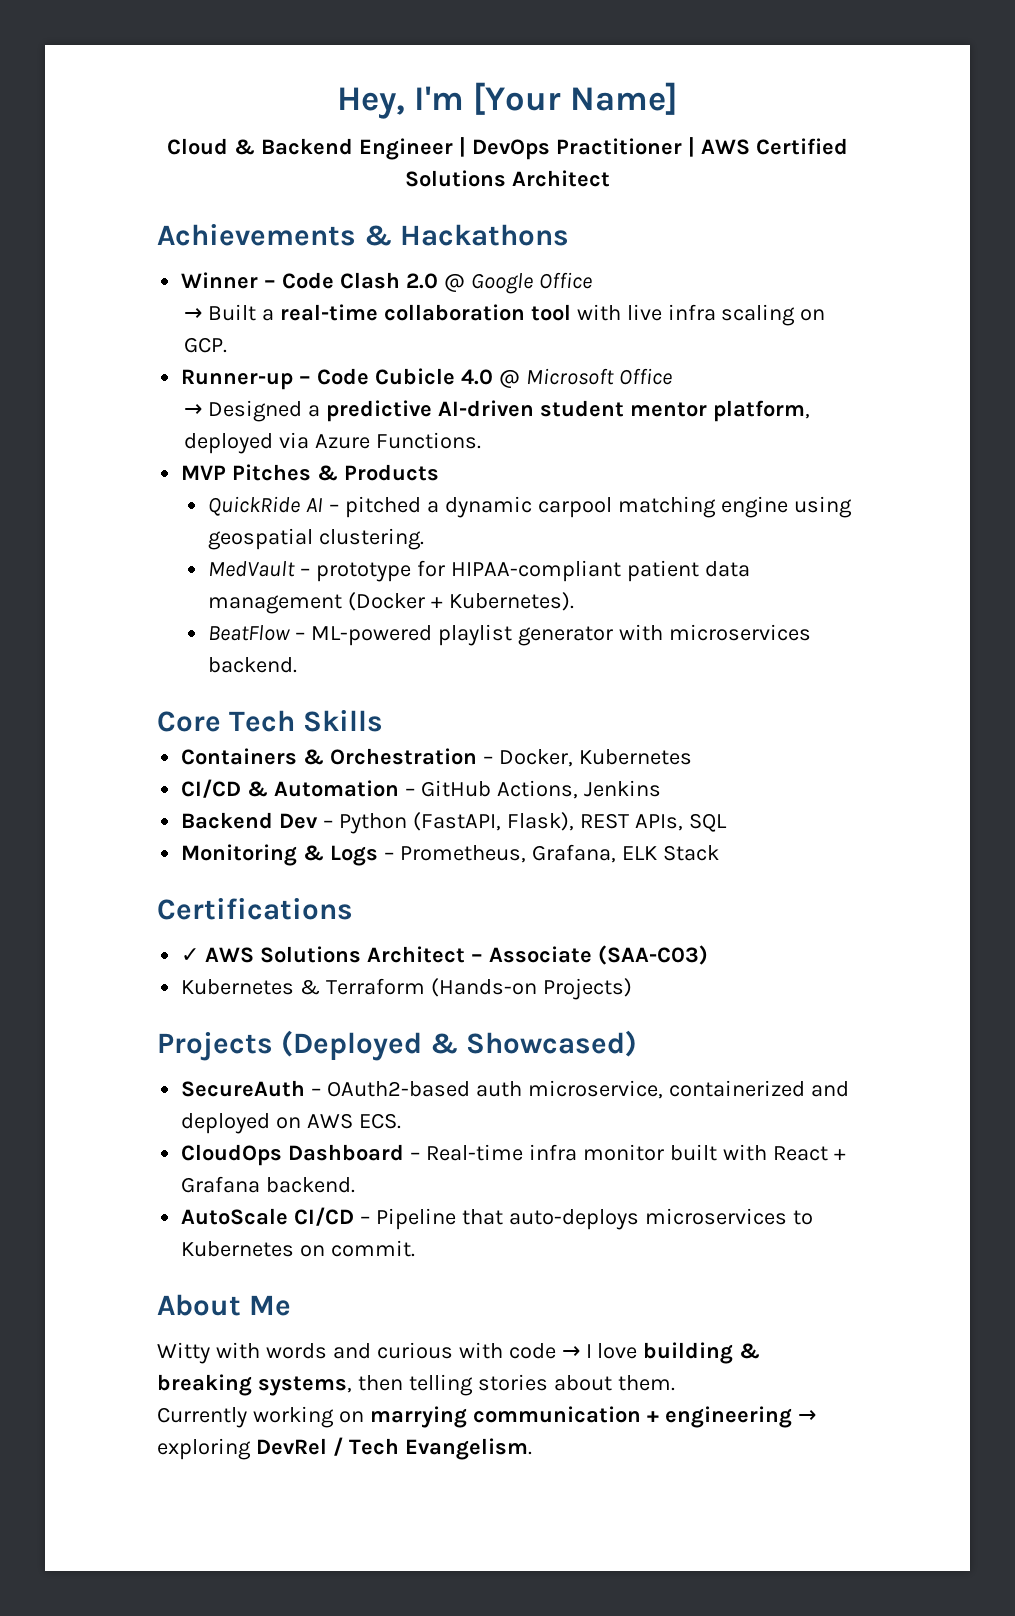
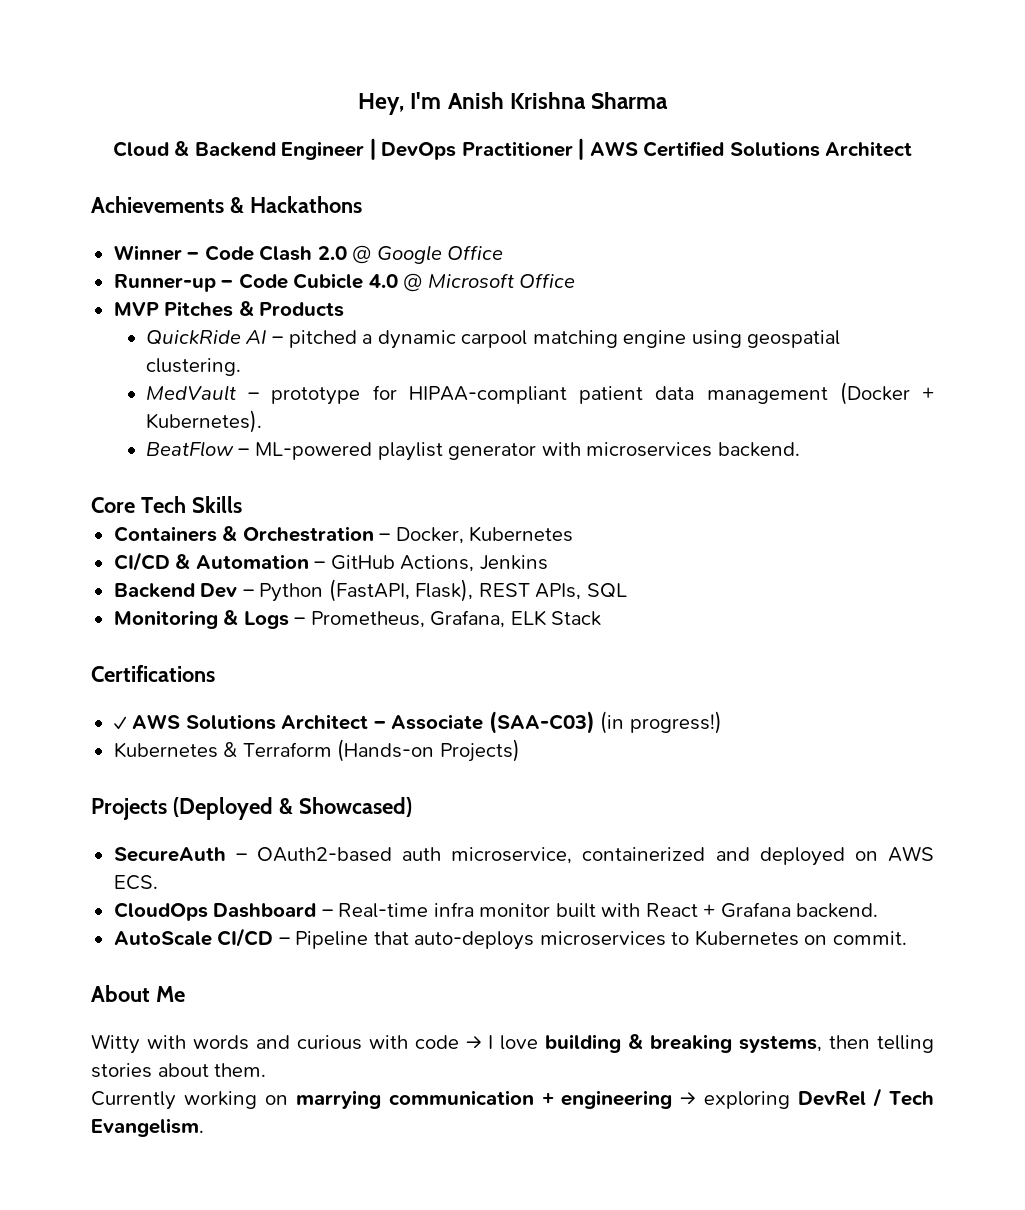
[473,82,679,115] [Your Name] -> [447,92,668,109] Anish Krishna Sharma
[184,304,826,326] [184,337,228,353] // → Built a real-time collaboration tool with live infra scaling on GCP. -> (504, 252) none
[184,400,810,422] [184,432,481,454] // → Designed a predictive AI-driven student mentor platform, deployed via Azure Functions. -> (576, 280) none
(708, 955) none -> [600,711,722,734] (in progress!)

